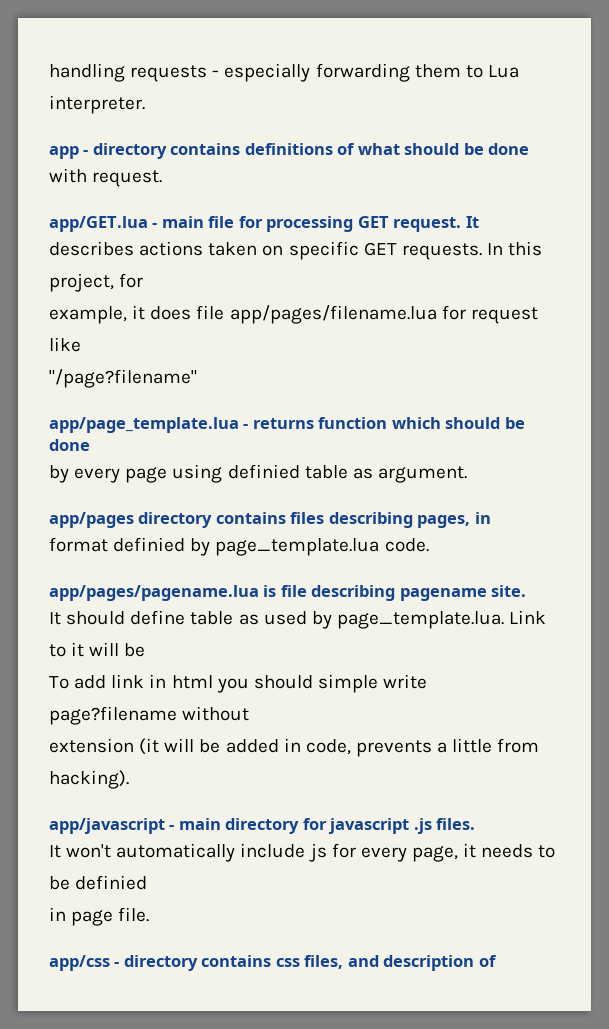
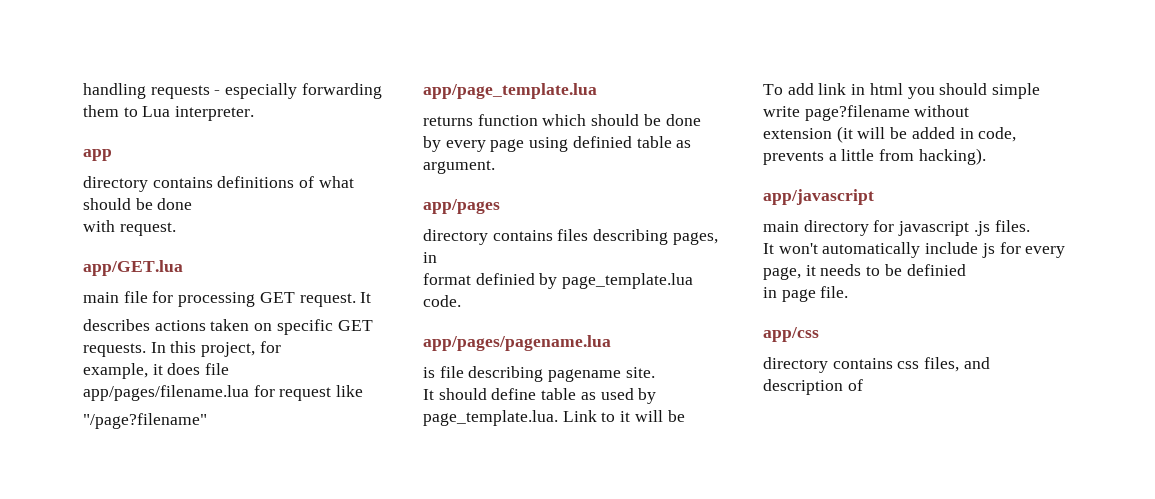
[83,150,89,155] - -> (112, 155) //
[152,223,158,228] - -> (183, 268) //
[243,424,249,429] - -> (597, 91) //
(134, 520) none -> (500, 206) //
(259, 593) none -> (611, 343) //
[169,825,175,830] - -> (874, 197) //
[114,962,120,967] - -> (819, 334) //

